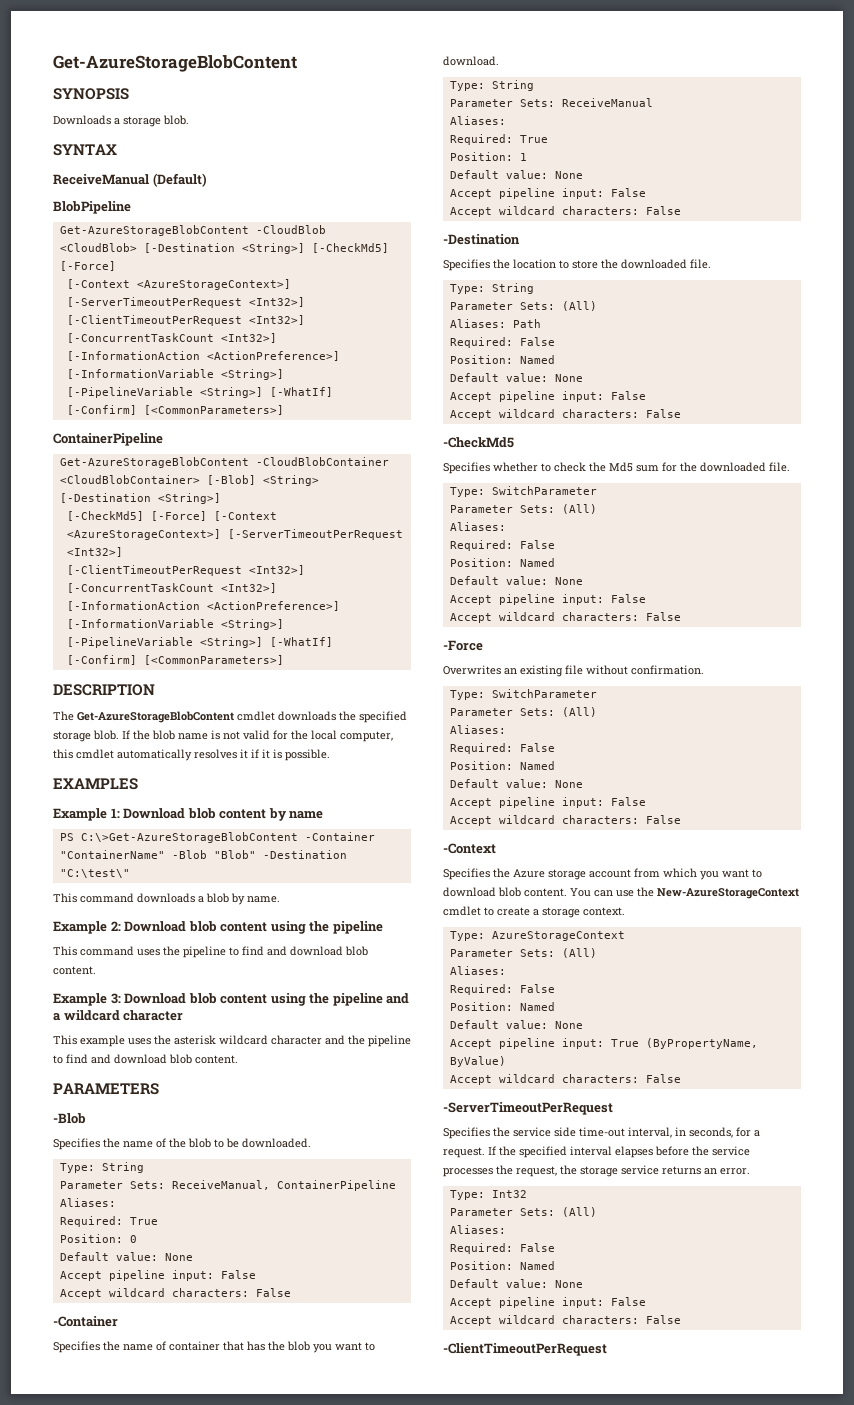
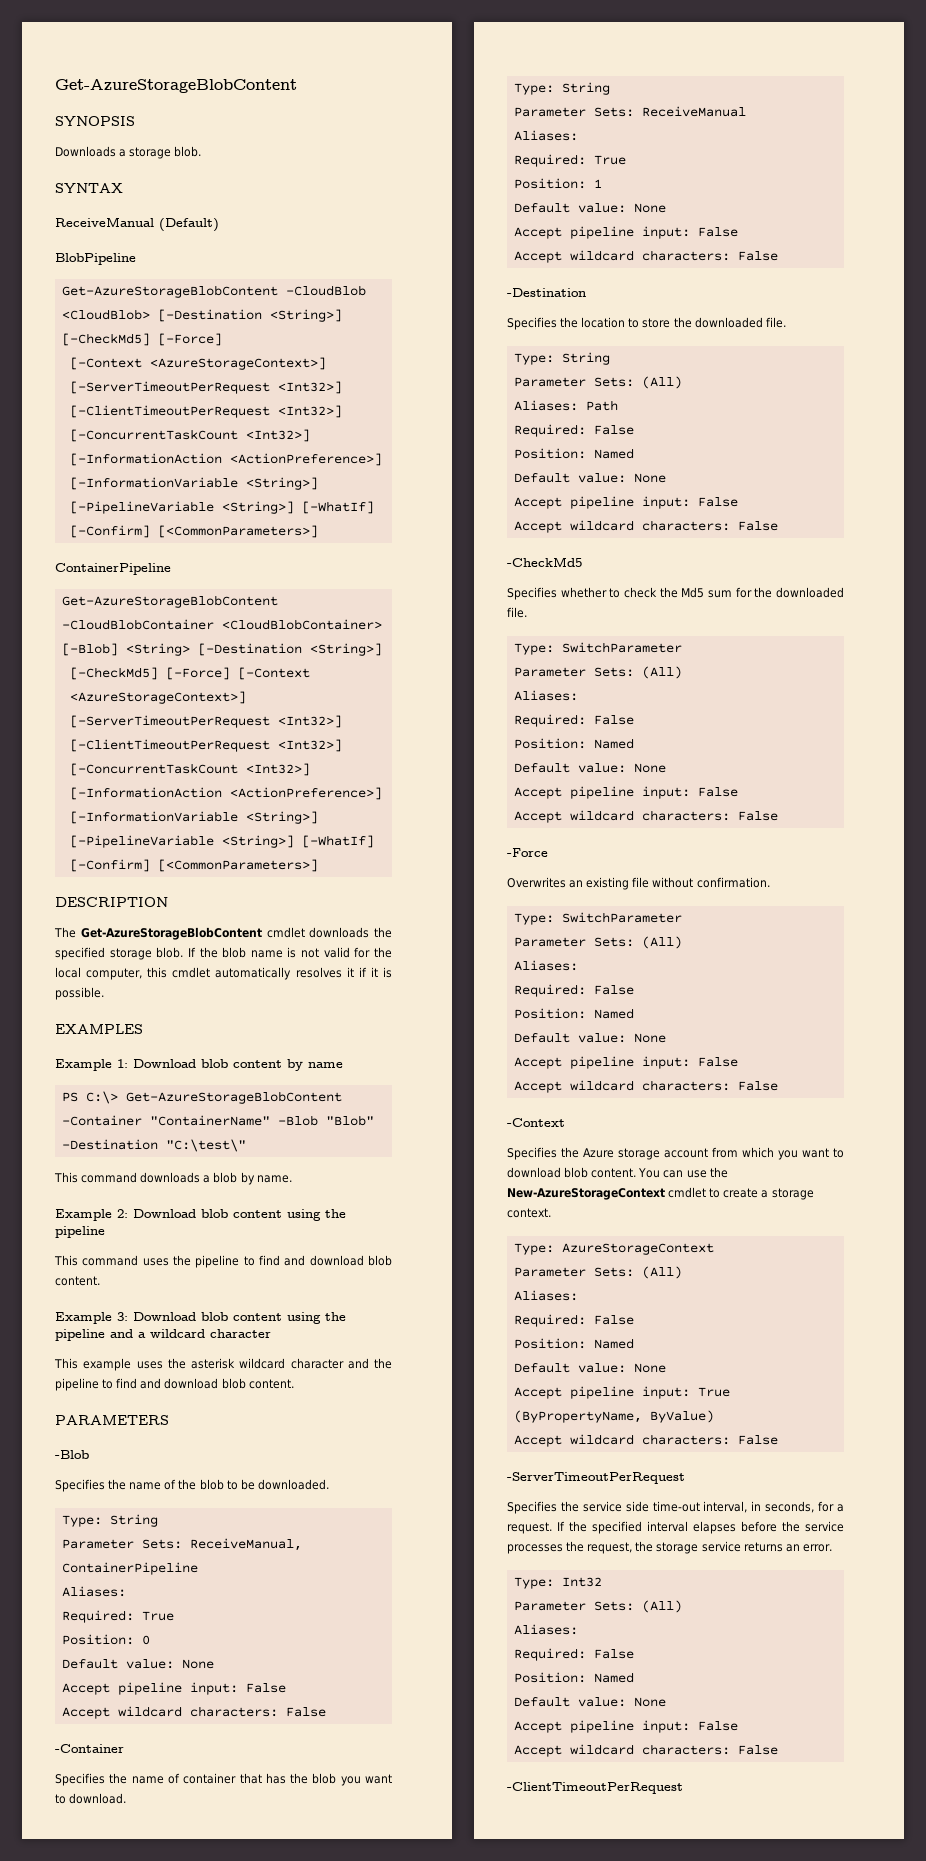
[80,832,298,843] C:\>Get-AzureStorageBlobContent -> [85,1091,342,1104] C:\> Get-AzureStorageBlobContent

